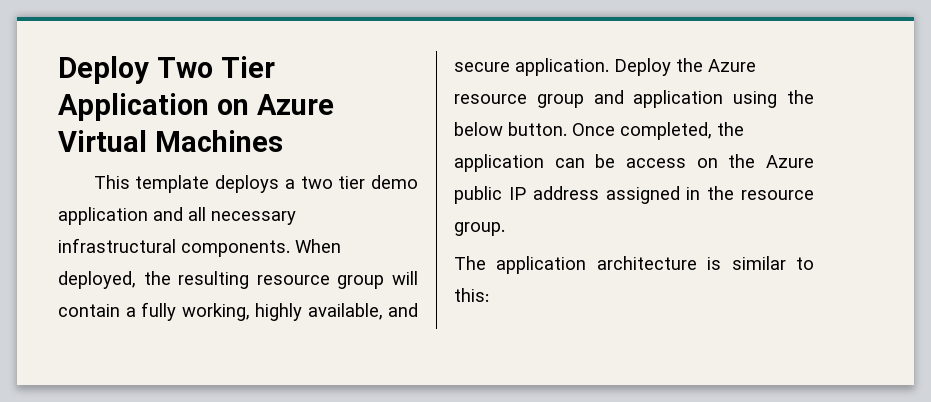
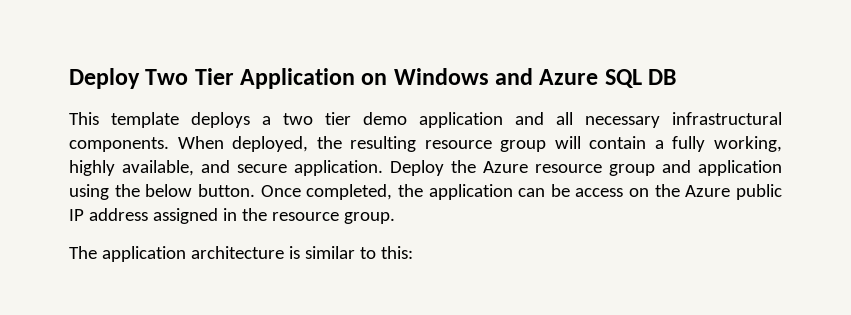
[256,94,334,115] [58,130,283,152] Azure Virtual Machines -> [393,68,677,88] Windows and Azure SQL DB

